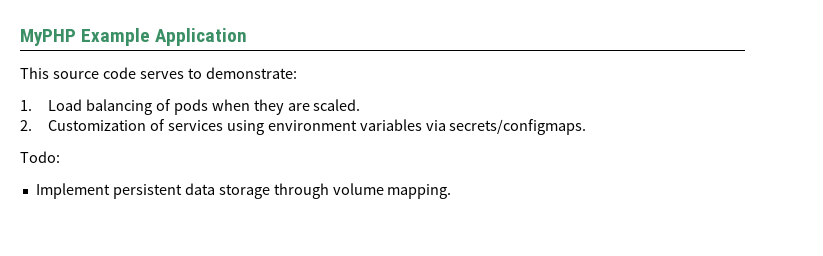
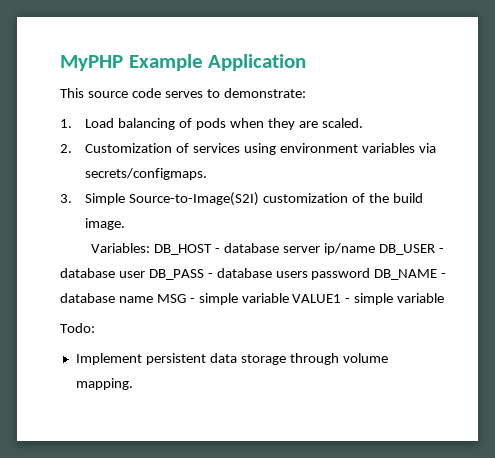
(587, 127) none -> [60,192,423,206] [85,218,126,230] [91,243,444,255] [60,268,447,280] [60,293,445,305] // 3. Simple Source-to-Image(S2I) customization of the build image. // Variables: DB_HOST - database server ip/name DB_USER - database user DB_PASS - database users password DB_NAME - database name MSG - simple variable VALUE1 - simple variable

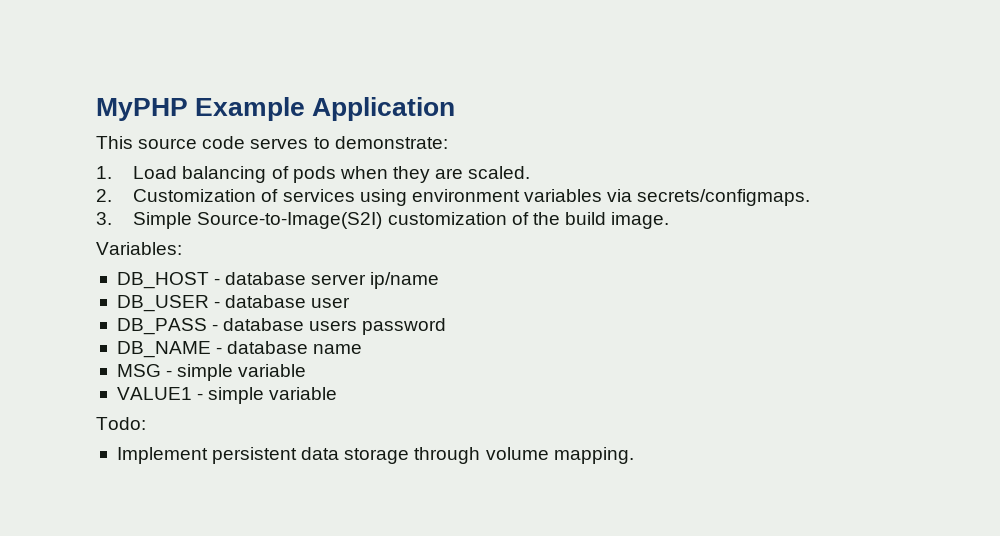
(151, 248) none -> (182, 248) //
(376, 249) none -> (440, 280) //
(145, 274) none -> (351, 302) //
(371, 274) none -> (447, 326) //
(153, 299) none -> (363, 349) //
(289, 298) none -> (307, 370) //

